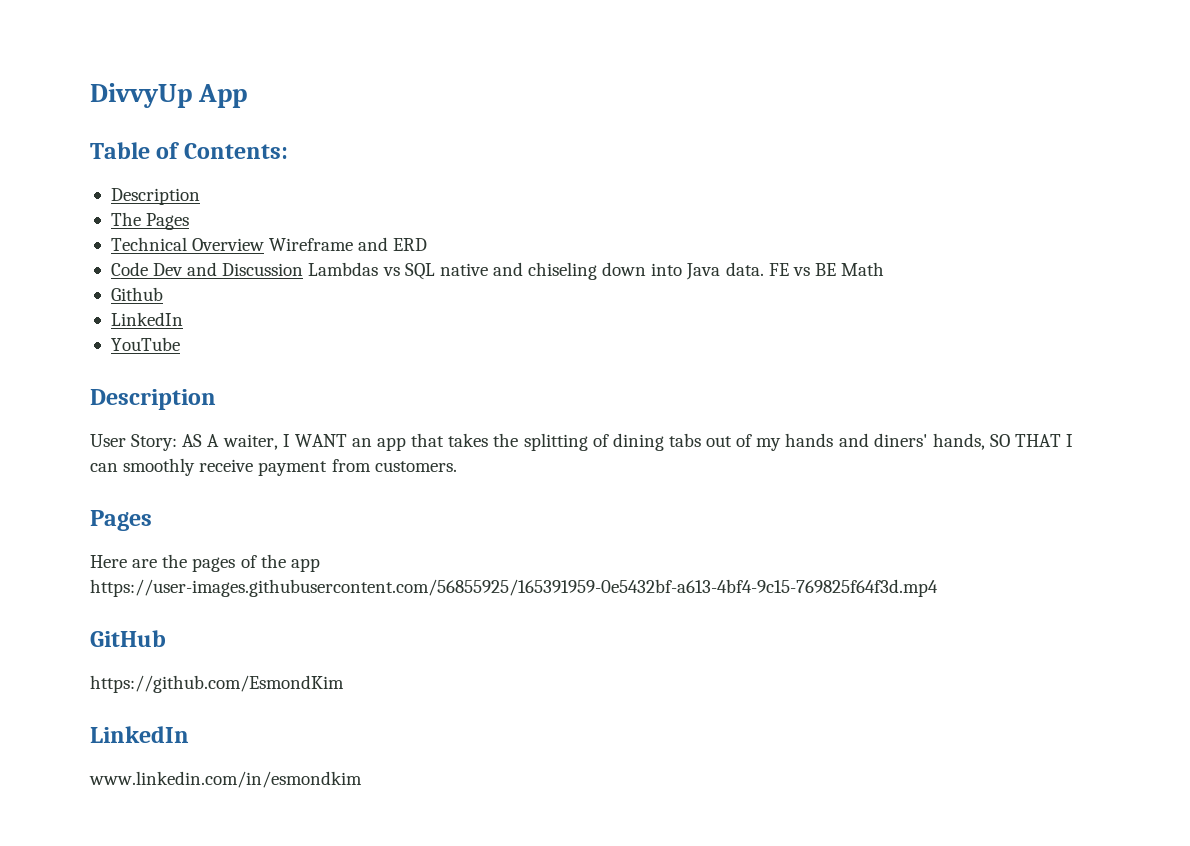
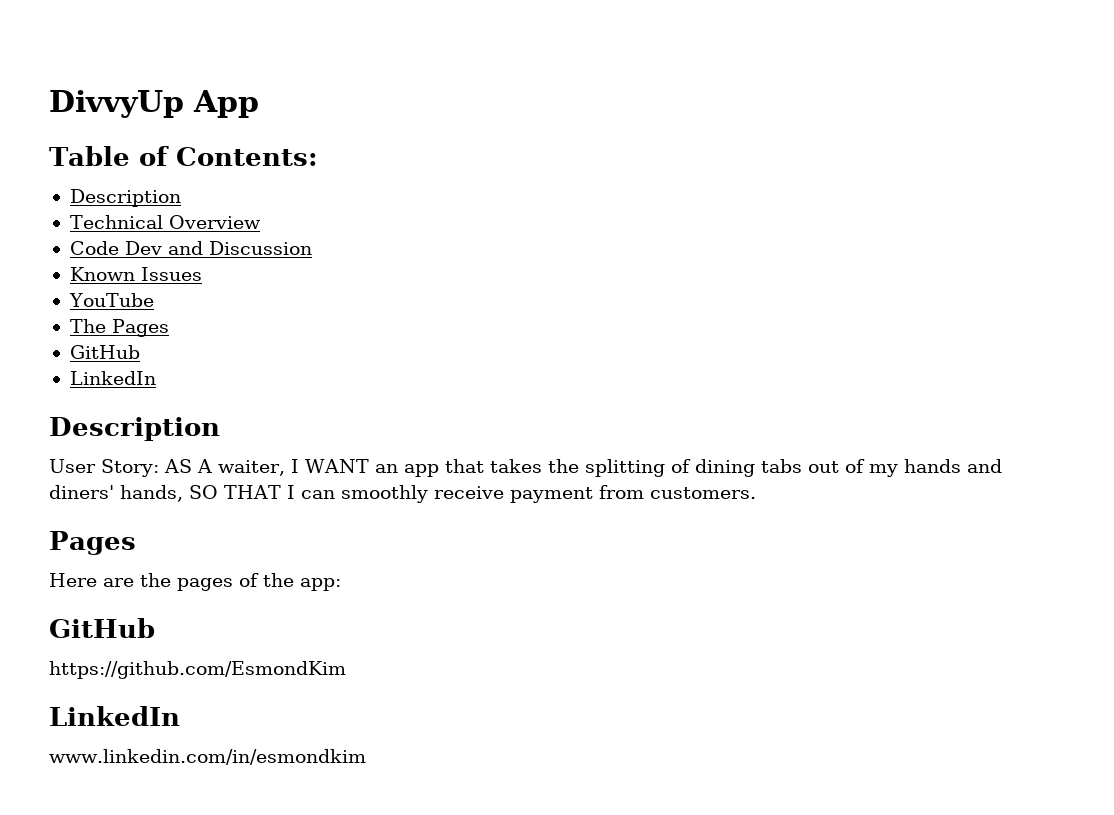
[110,212,190,230] // The Pages -> (181, 198) none
[269,237,428,251] Wireframe and ERD -> (261, 222) none
[308,262,885,280] [110,287,163,301] [110,312,183,326] [110,337,180,351] Lambdas vs SQL native and chiseling down into Java data. FE vs BE Math // Github // LinkedIn // YouTube -> [69,267,202,281] [68,293,154,307] [69,319,169,337] [69,345,140,359] [69,371,156,385] // Known Issues // YouTube // The Pages // GitHub // LinkedIn
[290,558,320,572] [90,579,938,597] app https://user-images.githubusercontent.com/56855925/165391959-0e5432bf-a613-4bf4-9c15-769825f64f3d.mp4 -> [300,578,341,591] app:

